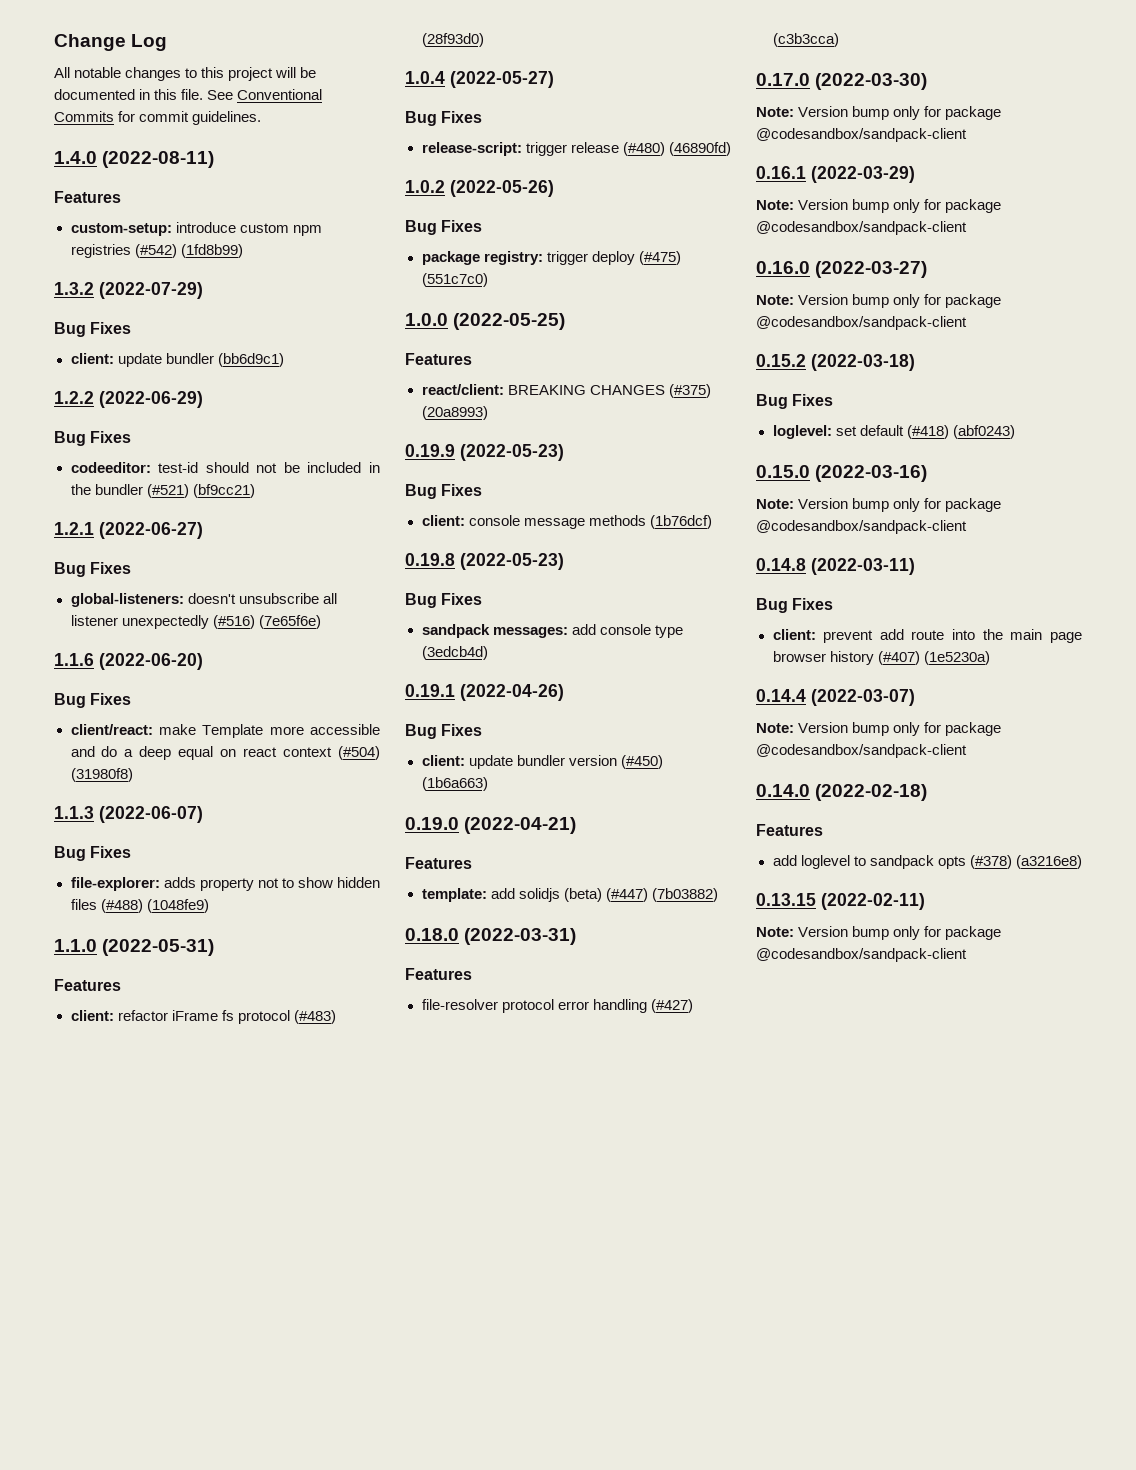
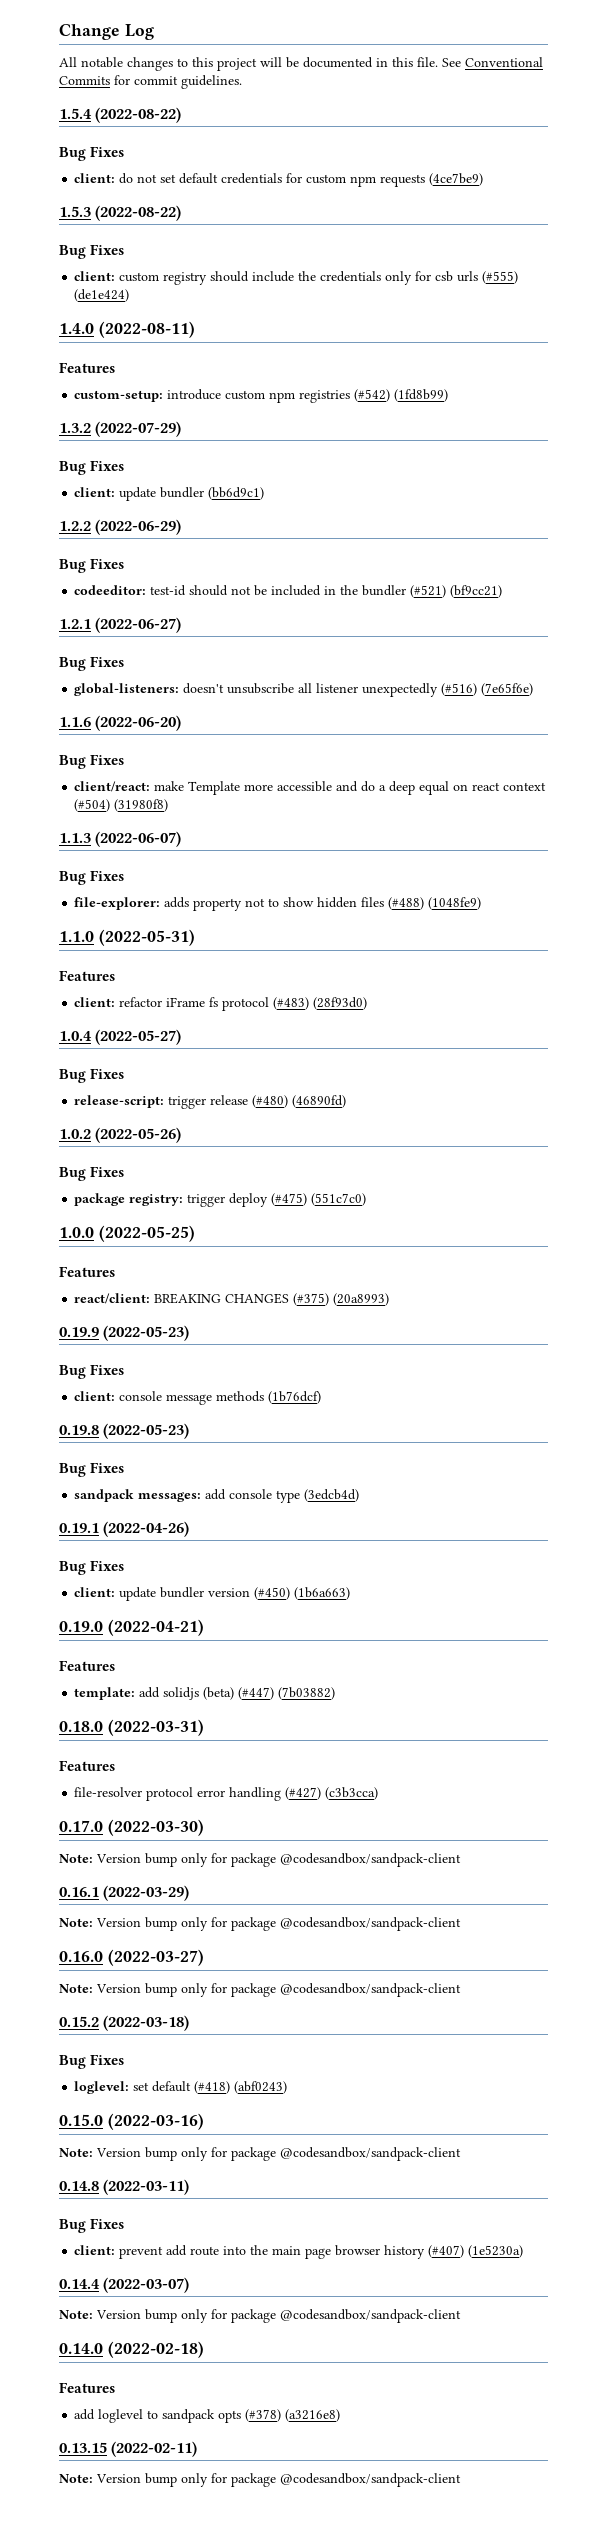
(262, 118) none -> [59,107,182,123] [59,146,125,161] [74,173,484,187] [59,205,182,221] [59,244,125,259] [74,271,519,285] [74,289,130,302] // 1.5.4 (2022-08-22) // Bug Fixes // client: do not set default credentials for custom npm requests (4ce7be9) // 1.5.3 (2022-08-22) // Bug Fixes // client: custom registry should include the credentials only for csb urls (#555) (de1e424)

